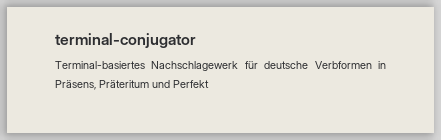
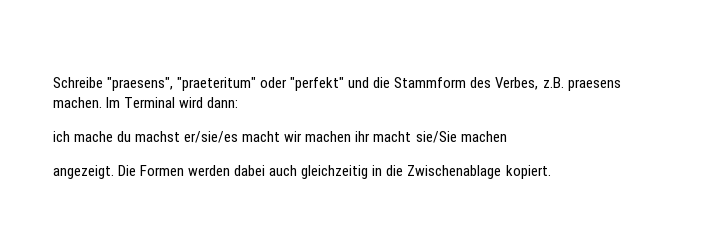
[55,33,196,48] [55,61,386,71] [55,80,209,90] terminal-conjugator // Terminal-basiertes Nachschlagewerk für deutsche Verbformen in Präsens, Präteritum und Perfekt -> [53,77,621,91] [53,97,239,108] [53,131,507,143] [53,165,551,179] Schreibe "praesens", "praeteritum" oder "perfekt" und die Stammform des Verbes, z.B. praesens machen. Im Terminal wird dann: // ich mache du machst er/sie/es macht wir machen ihr macht sie/Sie machen // angezeigt. Die Formen werden dabei auch gleichzeitig in die Zwischenablage kopiert.

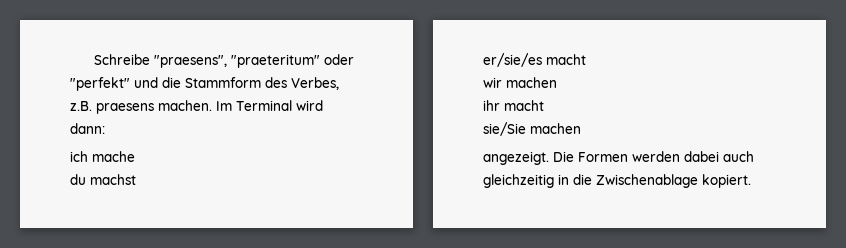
(114, 136) none -> (135, 156) //
(181, 136) none -> (136, 179) //
(281, 136) none -> (586, 59) //
(352, 136) none -> (557, 82) //
(412, 136) none -> (544, 105) //

